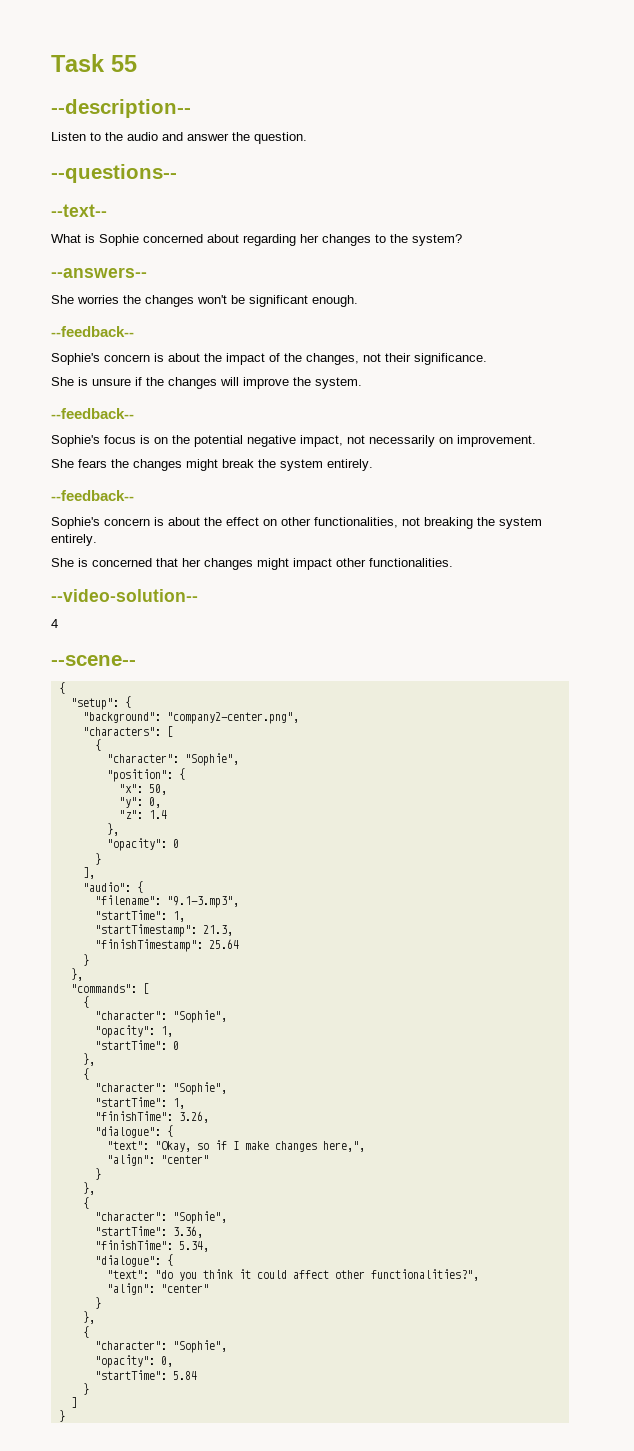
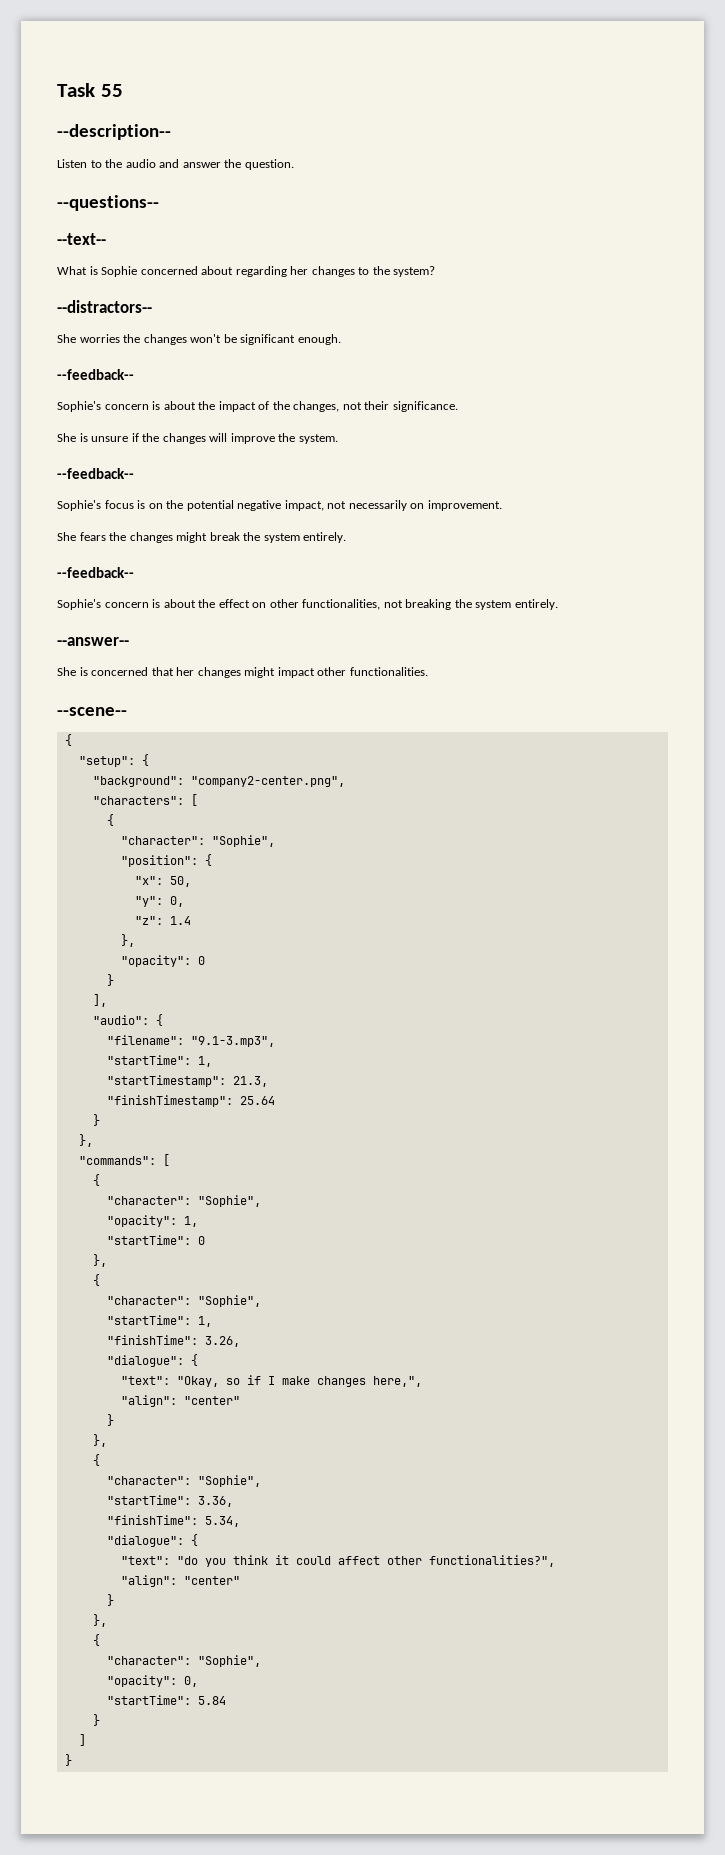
[51,267,147,278] --answers-- -> [57,300,152,313] --distractors--
(97, 540) none -> [57,637,129,646] // --answer--
[51,589,198,602] [51,619,58,628] // --video-solution-- // 4 -> (428, 671) none

